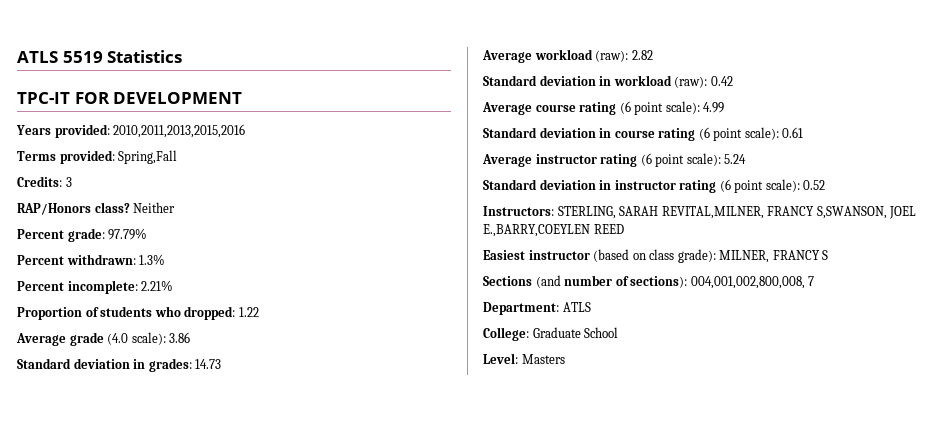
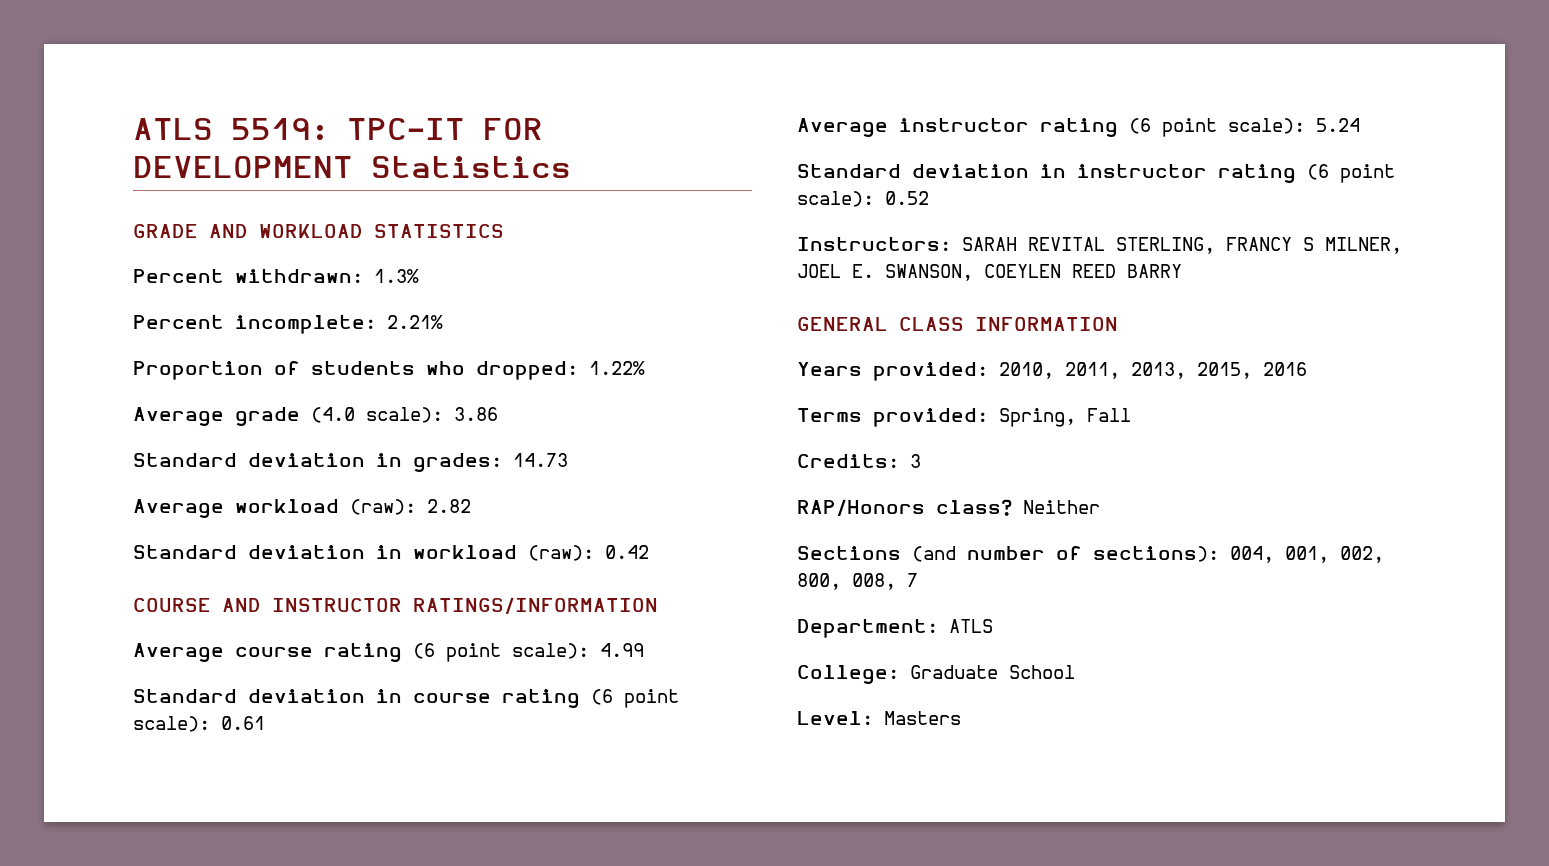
[17,50,183,63] ATLS 5519 Statistics // -> [133,118,329,141] ATLS 5519:
[16,124,246,138] [17,150,178,164] [17,176,72,187] [17,202,176,215] [17,228,148,242] // Years provided: 2010,2011,2013,2015,2016 // Terms provided: Spring,Fall // Credits: 3 // RAP/Honors class? Neither // Percent grade: 97.79% -> [371,156,571,178] [133,224,504,238] Statistics // GRADE AND WORKLOAD STATISTICS
[238,307,259,317] 1.22 -> [589,361,645,375] 1.22%
(733, 81) none -> [133,597,658,614] // COURSE AND INSTRUCTOR RATINGS/INFORMATION
[557,206,917,219] [483,224,624,237] [483,249,829,263] STERLING, SARAH REVITAL,MILNER, FRANCY S,SWANSON, JOEL E.,BARRY,COEYLEN REED // Easiest instructor (based on class grade): MILNER, FRANCY S -> [962,237,1402,254] [797,264,1182,281] [797,317,1118,331] [797,362,1307,381] [797,408,1131,427] [797,454,921,468] [797,499,1100,516] SARAH REVITAL STERLING, FRANCY S MILNER, JOEL E. SWANSON, COEYLEN REED BARRY // GENERAL CLASS INFORMATION // Years provided: 2010, 2011, 2013, 2015, 2016 // Terms provided: Spring, Fall // Credits: 3 // RAP/Honors class? Neither
[690,276,805,289] 004,001,002,800,008, -> [1230,546,1384,563] [797,573,896,590] 004, 001, 002, 800, 008,

